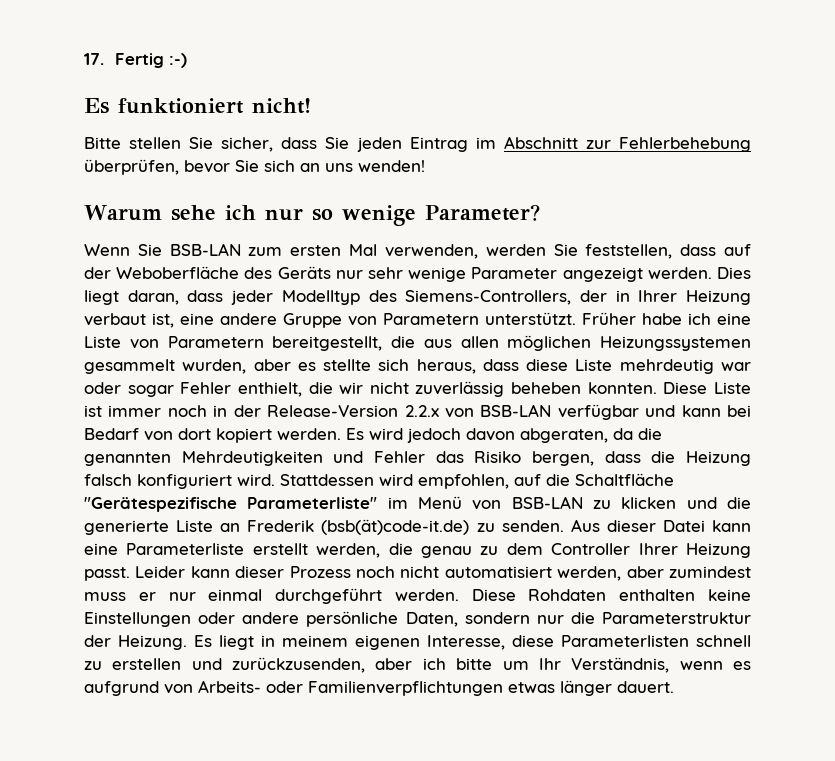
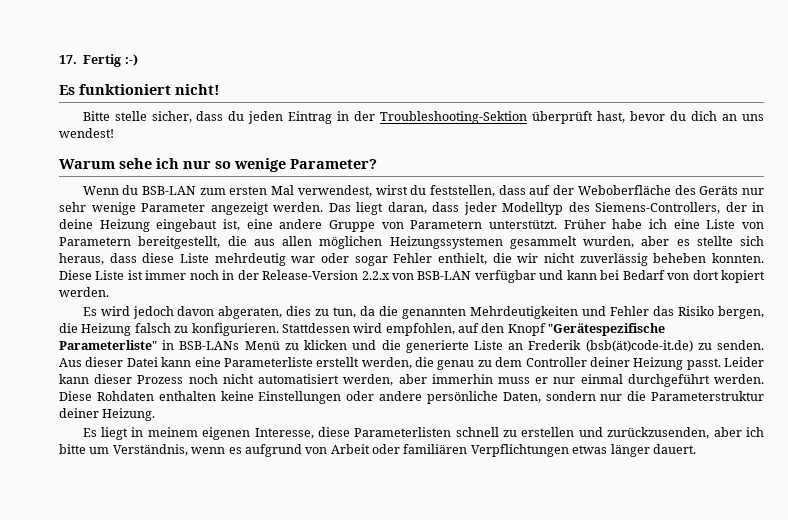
[129,137,214,149] stellen Sie -> [114,111,147,121] stelle
[325,137,350,149] Sie -> [228,111,245,121] du
[475,136,751,152] [84,159,295,175] im Abschnitt zur Fehlerbehebung überprüfen, bevor Sie sich -> [337,111,718,124] in der Troubleshooting-Sektion überprüft hast, bevor du dich
[358,160,425,172] wenden! -> [59,128,114,138] wendest!
[137,244,162,256] Sie -> [122,185,139,195] du
[384,244,578,259] verwenden, werden Sie -> [297,185,427,197] verwendest, wirst du
[717,267,751,279] Dies -> [328,203,351,212] Das
[638,290,751,305] [84,313,146,326] Ihrer Heizung verbaut -> [59,219,218,232] deine Heizung eingebaut
(341, 434) none -> (109, 292) //
(608, 435) none -> [286,306,357,318] dies zu tun,
[604,451,641,463] dass -> (765, 312) none
[137,474,275,489] konfiguriert wird. -> [174,323,279,336] zu konfigurieren.
[546,473,674,486] [84,496,583,512] die Schaltfläche "Gerätespezifische Parameterliste" im Menü von BSB-LAN -> [481,323,666,336] [59,340,280,350] den Knopf "Gerätespezifische Parameterliste" in BSB-LANs Menü
[638,543,678,555] Ihrer -> [589,357,630,367] deiner
[668,566,751,578] zumindest -> [431,374,493,384] immerhin
[84,635,111,647] der -> [59,408,99,418] deiner
(187, 642) none -> (156, 414) //
[538,658,561,670] Ihr -> (110, 450) none
[198,680,503,696] Arbeits- oder Familienverpflichtungen -> [330,444,569,457] Arbeit oder familiären Verpflichtungen

